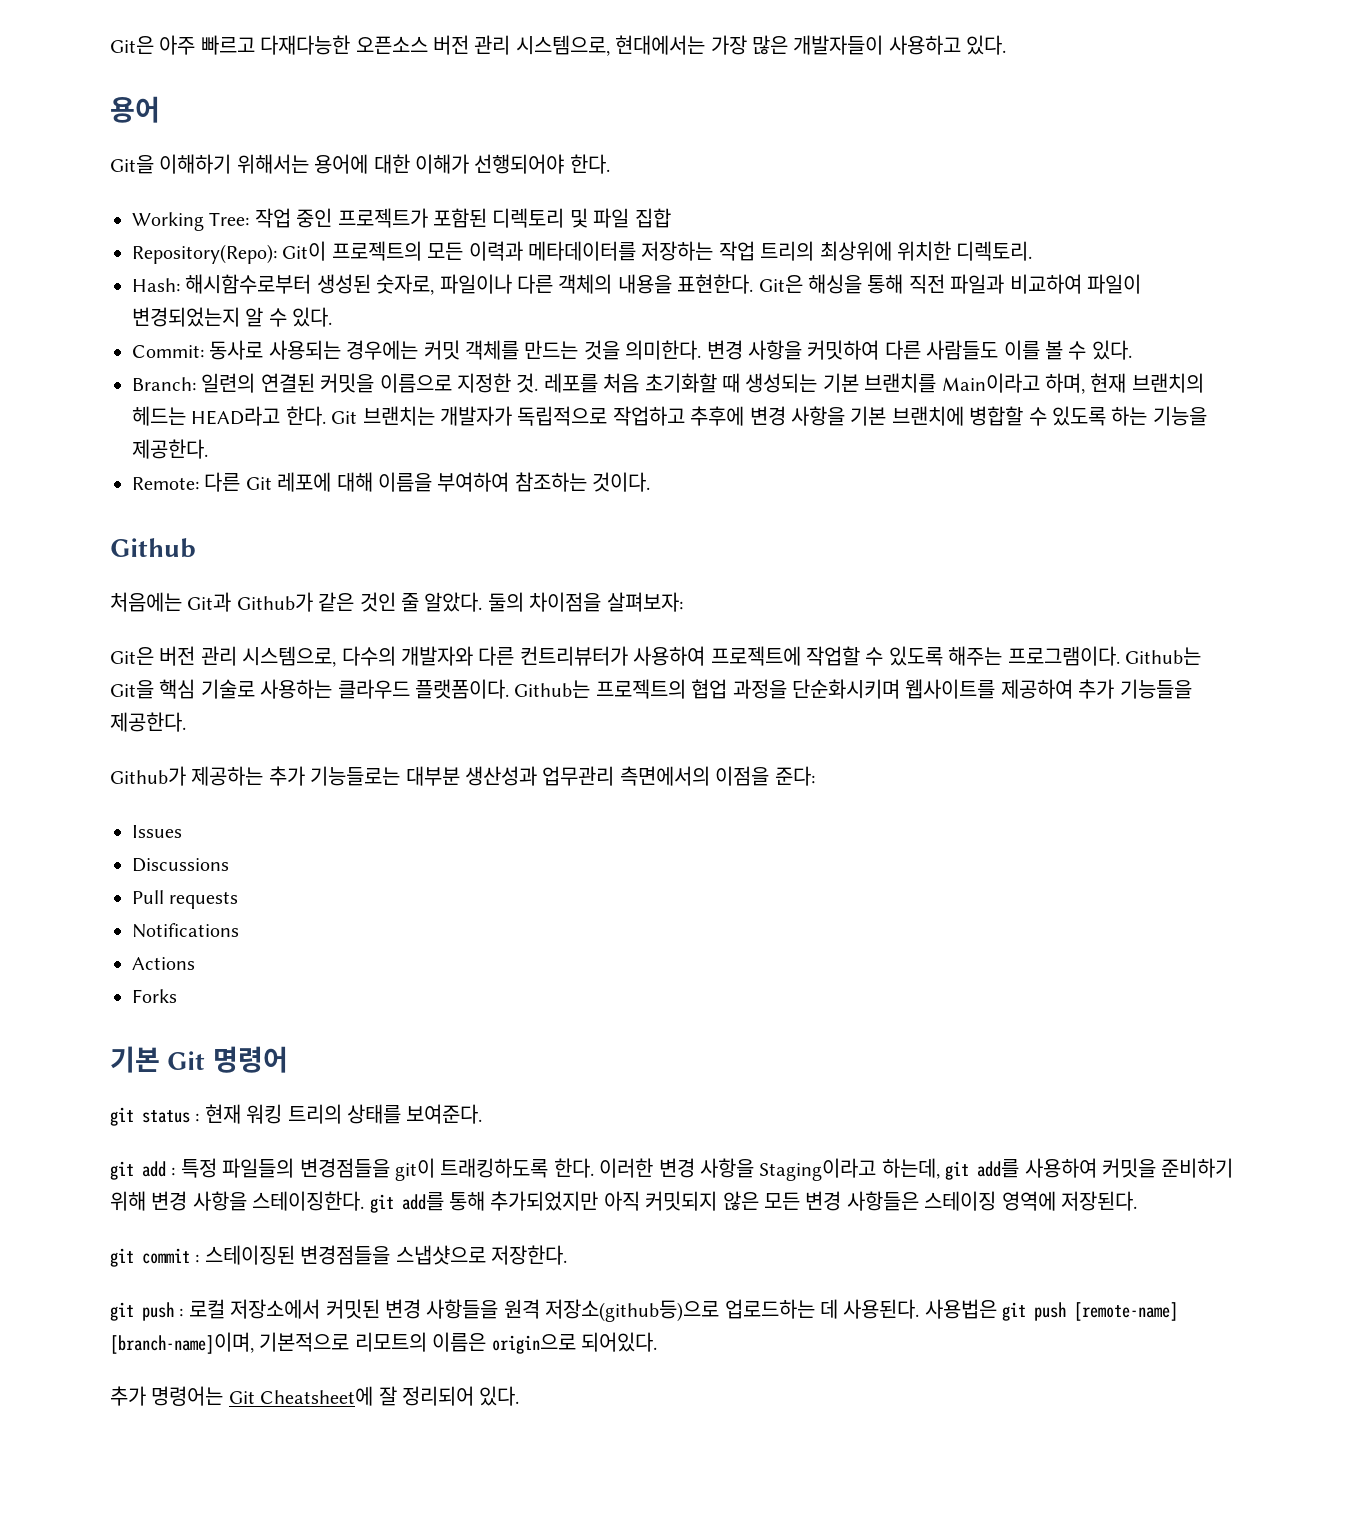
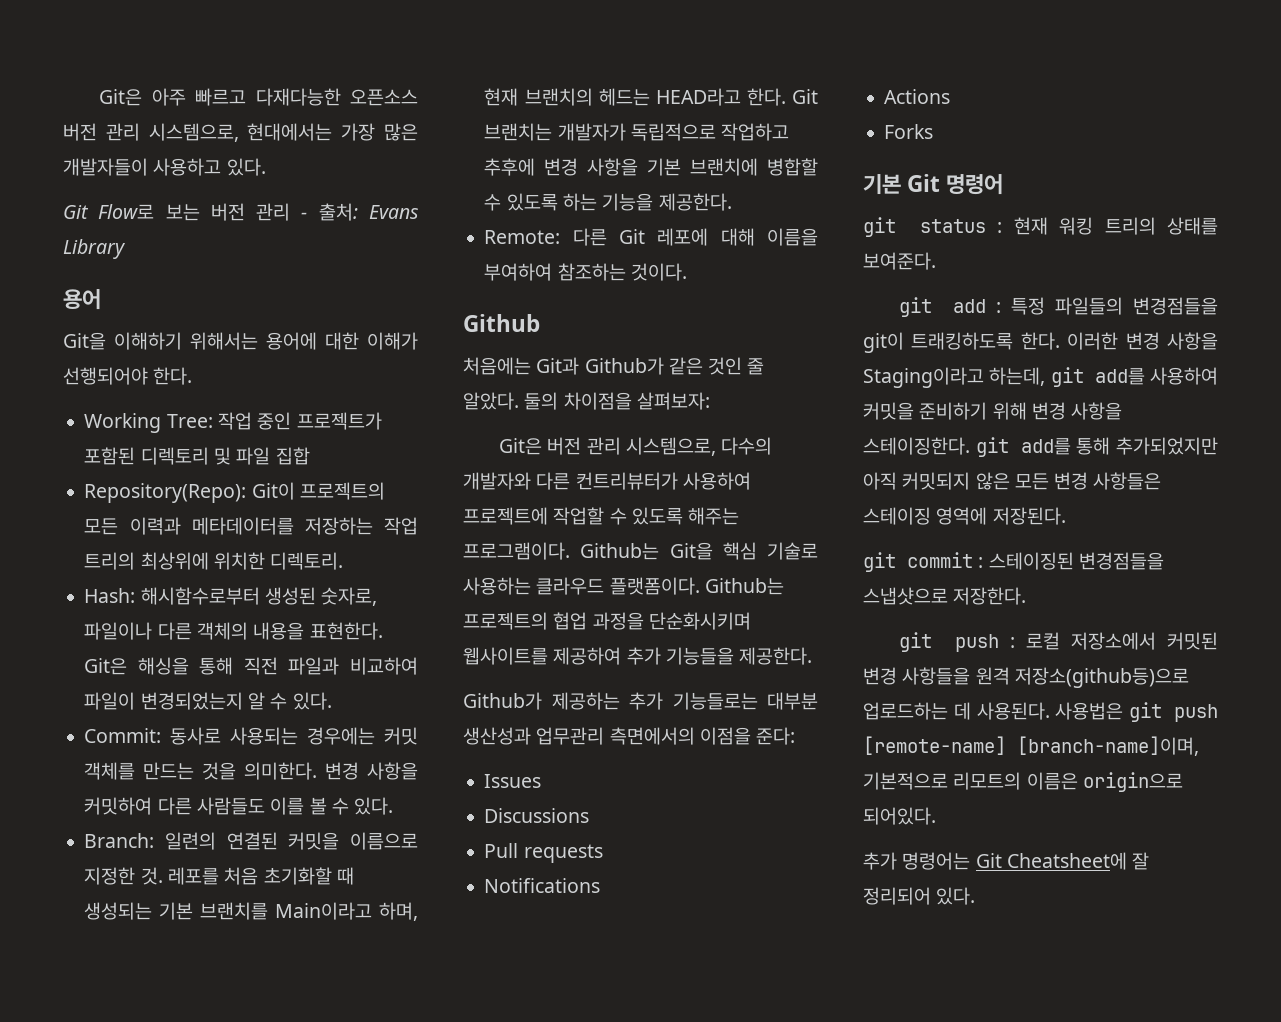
(1007, 45) none -> [63,203,419,221] [63,239,126,259] // Git Flow로 보는 버전 관리 - 출처: Evans Library

